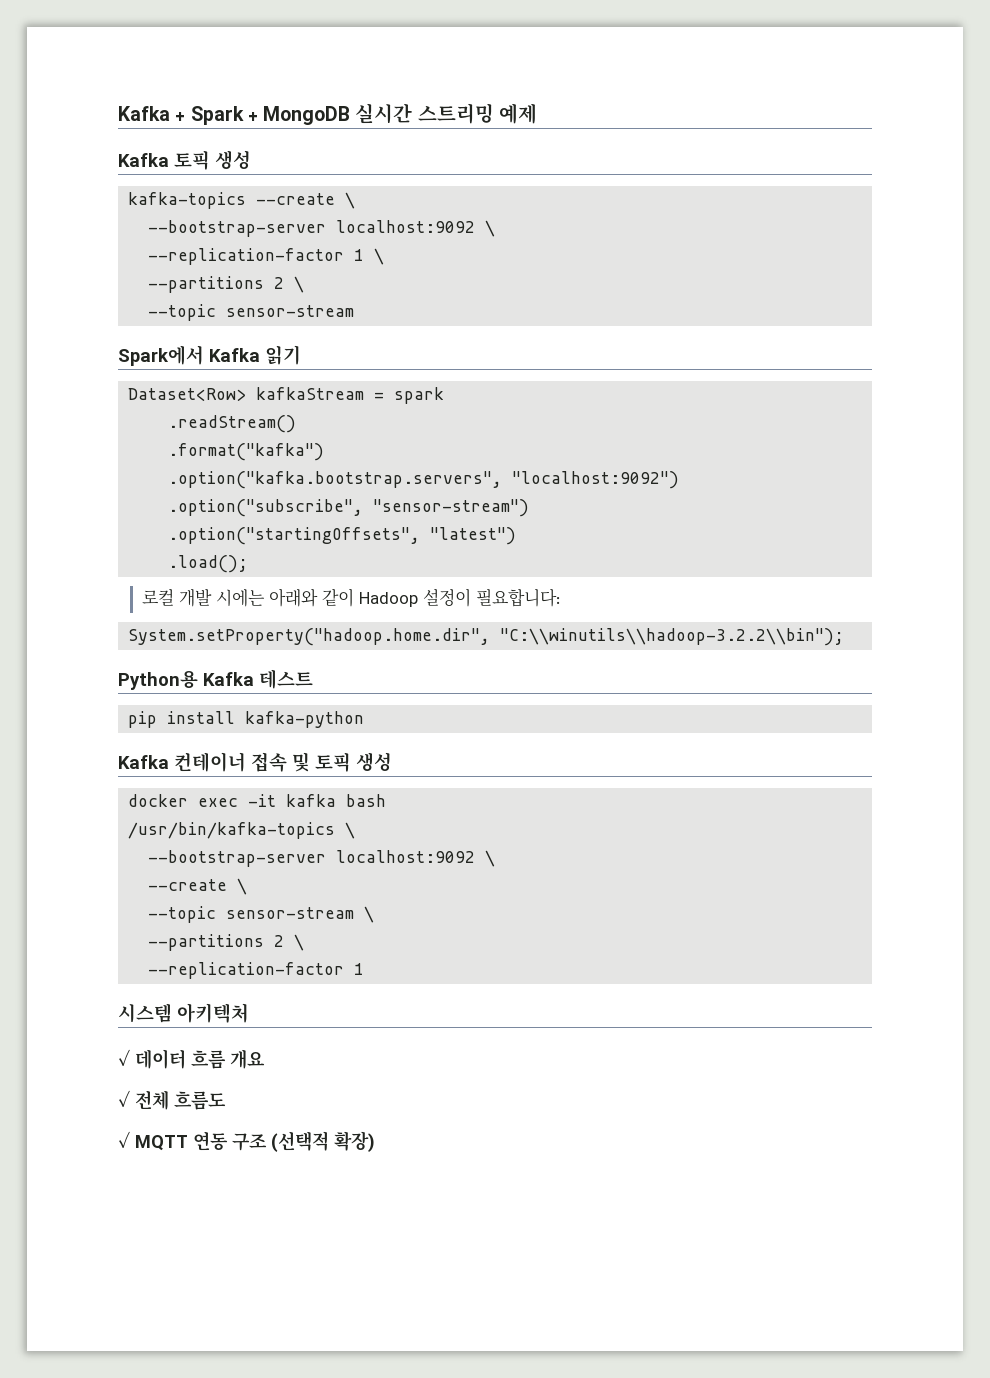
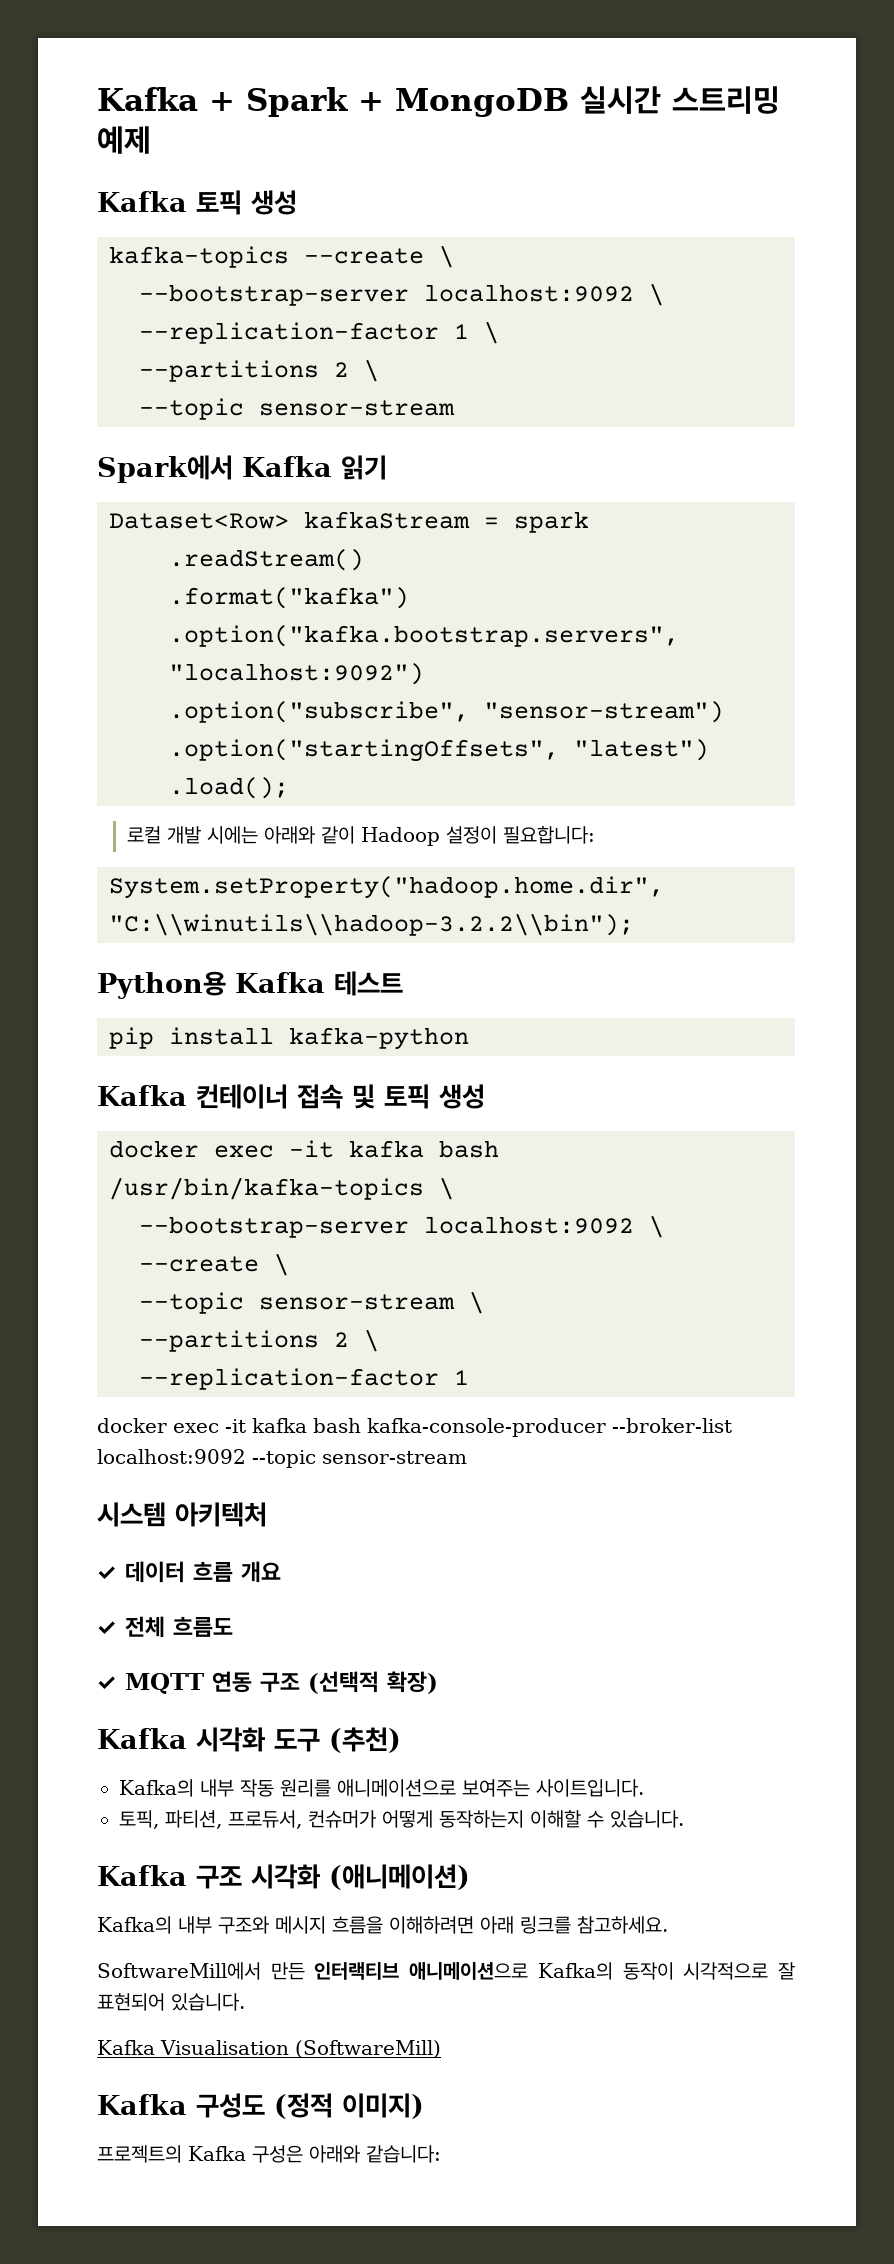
(365, 969) none -> [97,1418,732,1437] [97,1449,467,1468] // docker exec -it kafka bash kafka-console-producer --broker-list localhost:9092 --topic sensor-stream
(375, 1141) none -> [97,1727,401,1753] [119,1779,644,1797] [119,1810,684,1829] [97,1864,470,1890] [97,1916,668,1934] [97,1962,795,1980] [97,1993,245,2011] [97,2040,441,2058] [97,2093,424,2119] [97,2145,441,2163] // Kafka 시각화 도구 (추천) // Kafka의 내부 작동 원리를 애니메이션으로 보여주는 사이트입니다. // 토픽, 파티션, 프로듀서, 컨슈머가 어떻게 동작하는지 이해할 수 있습니다. // Kafka 구조 시각화 (애니메이션) // Kafka의 내부 구조와 메시지 흐름을 이해하려면 아래 링크를 참고하세요. // SoftwareMill에서 만든 인터랙티브 애니메이션으로 Kafka의 동작이 시각적으로 잘 표현되어 있습니다. // Kafka Visualisation (SoftwareMill) // Kafka 구성도 (정적 이미지) // 프로젝트의 Kafka 구성은 아래와 같습니다:

